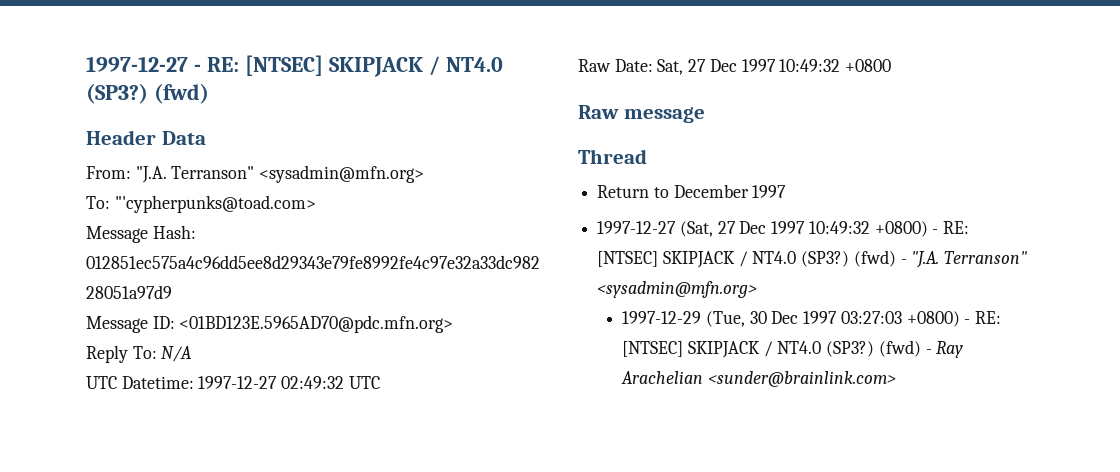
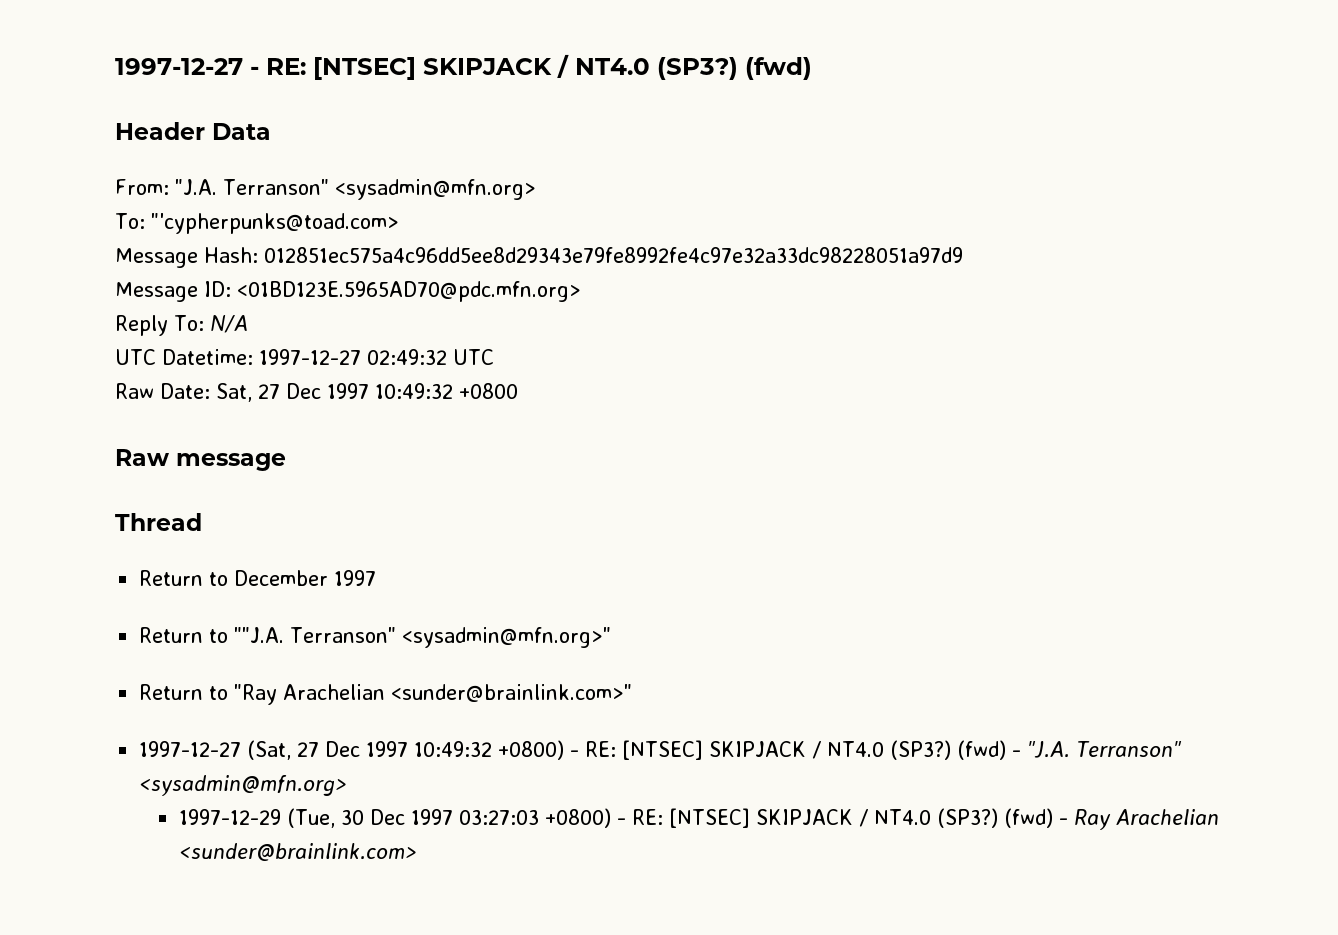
(787, 191) none -> [139,627,612,648] [139,684,633,705] // Return to ""J.A. Terranson" <sysadmin@mfn.org>" // Return to "Ray Arachelian <sunder@brainlink.com>"

